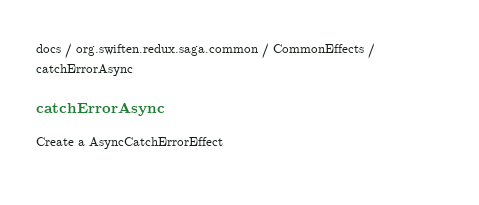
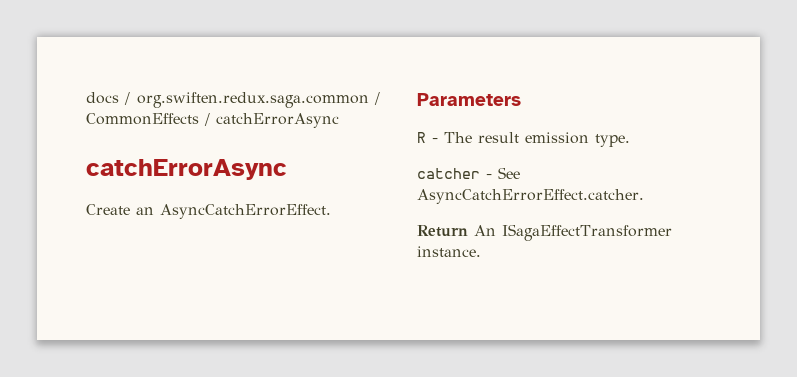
[78,137,223,149] a AsyncCatchErrorEffect -> [136,204,331,219] [417,93,521,106] [417,132,630,147] [417,167,520,179] [417,189,644,204] [417,224,672,241] [417,246,481,257] an AsyncCatchErrorEffect. // Parameters // R - The result emission type. // catcher - See AsyncCatchErrorEffect.catcher. // Return An ISagaEffectTransformer instance.

